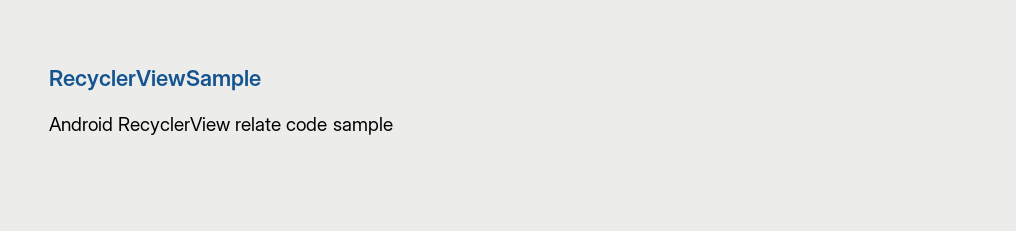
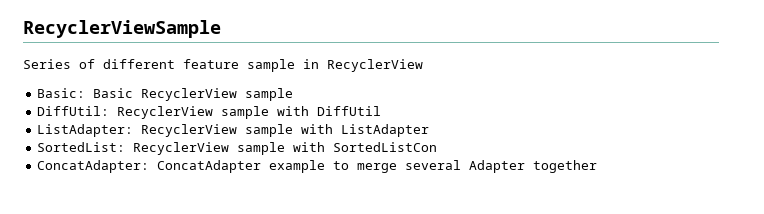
[49,117,393,135] Android RecyclerView relate code sample -> [23,59,423,72] [37,88,294,101] [37,106,382,119] [37,124,430,137] [37,142,438,155] [37,160,598,173] Series of different feature sample in RecyclerView // Basic: Basic RecyclerView sample // DiffUtil: RecyclerView sample with DiffUtil // ListAdapter: RecyclerView sample with ListAdapter // SortedList: RecyclerView sample with SortedListCon // ConcatAdapter: ConcatAdapter example to merge several Adapter together

